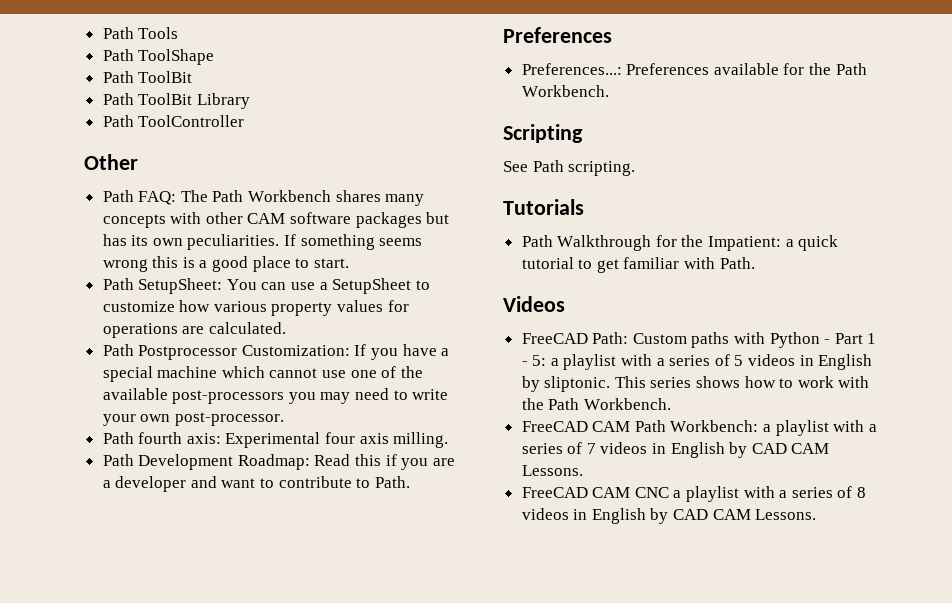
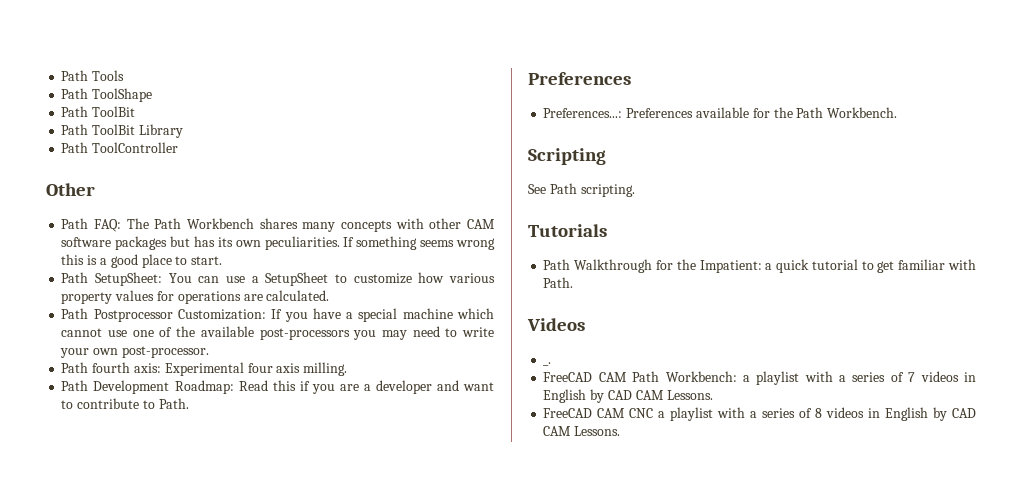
[521,332,877,348] [521,354,873,370] [521,376,870,392] [521,398,671,410] FreeCAD Path: Custom paths with Python - Part 1 - 5: a playlist with a series of 5 videos in English by sliptonic. This series shows how to work with the Path Workbench. -> [543,362,552,366] _.

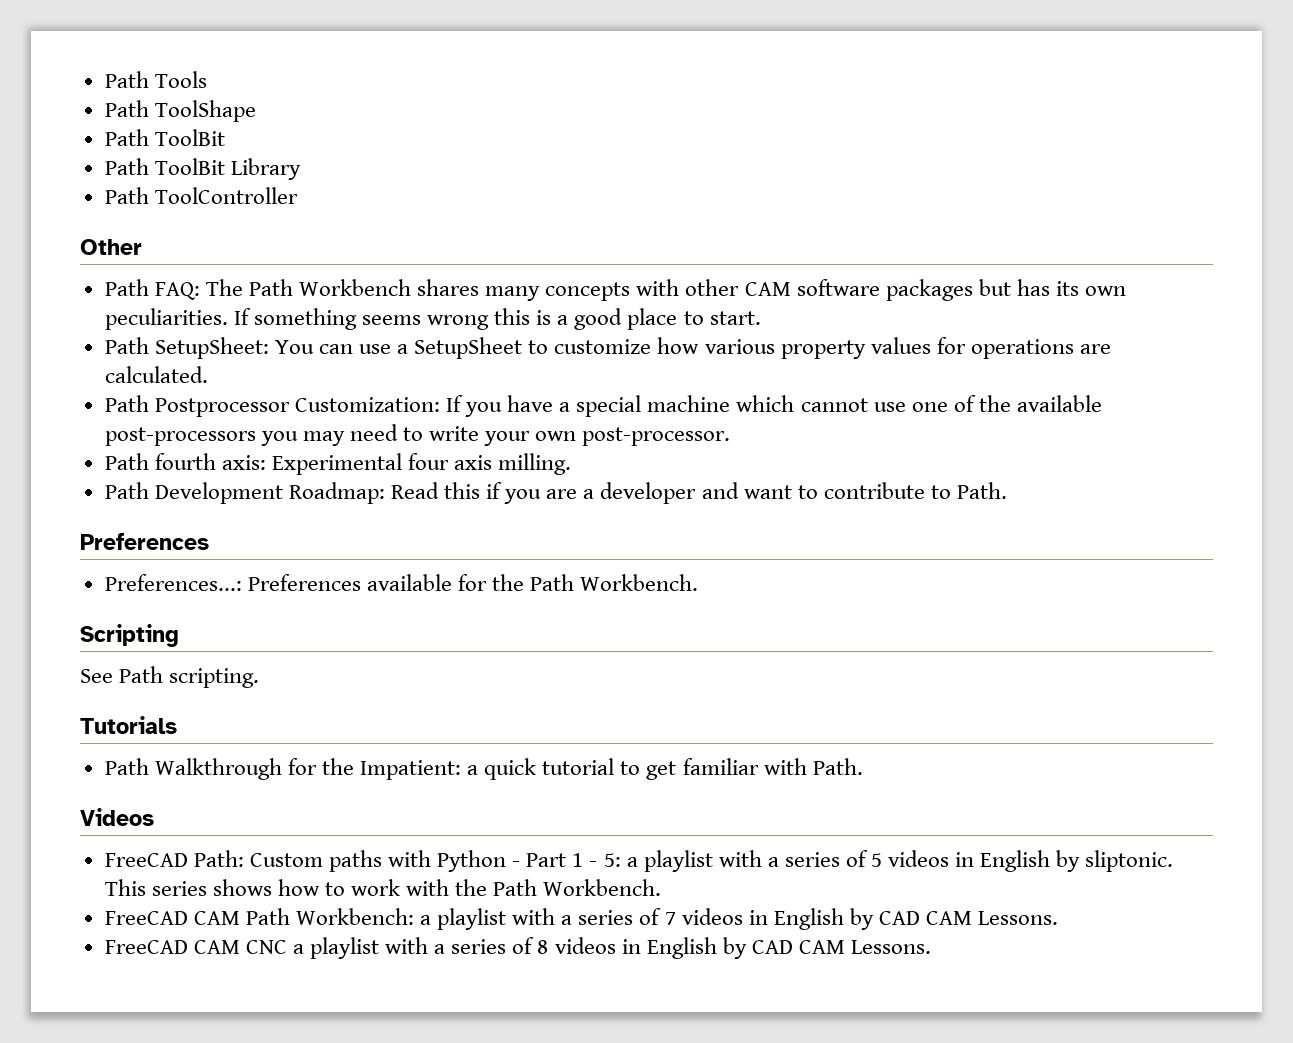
[543,362,552,366] _. -> [104,850,1174,872] [104,879,662,896] FreeCAD Path: Custom paths with Python - Part 1 - 5: a playlist with a series of 5 videos in English by sliptonic. This series shows how to work with the Path Workbench.

